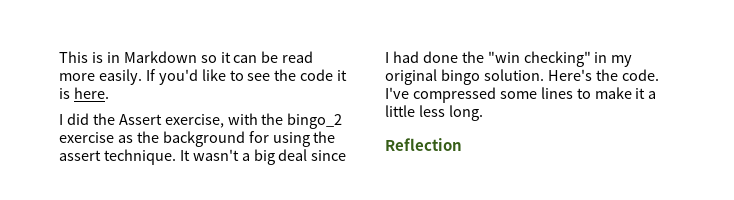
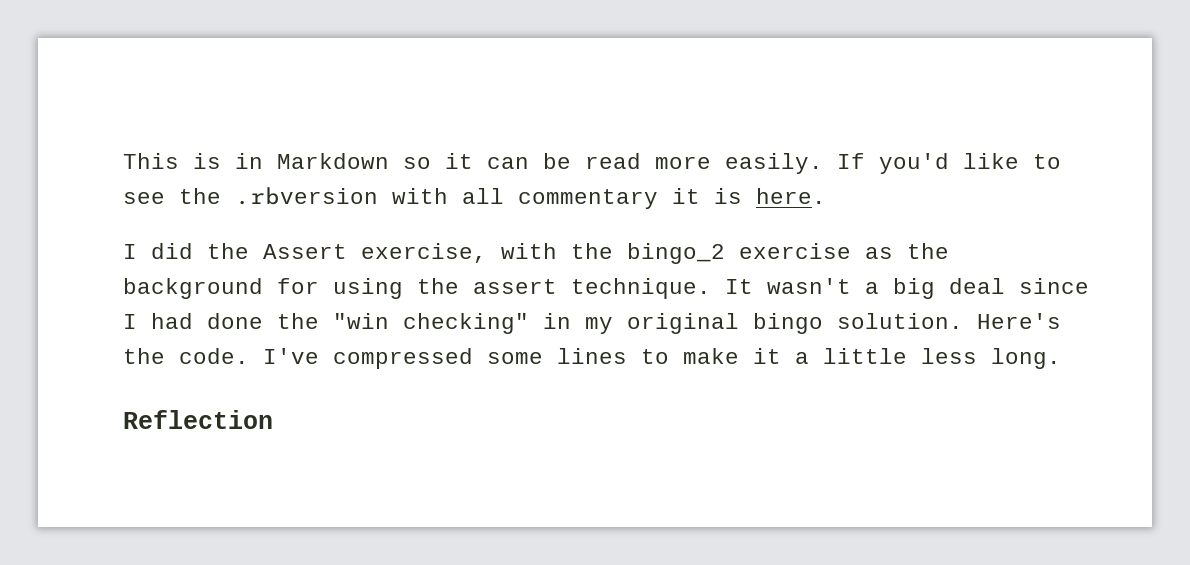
[300,69,334,81] code -> [235,187,658,209] .rbversion with all commentary

